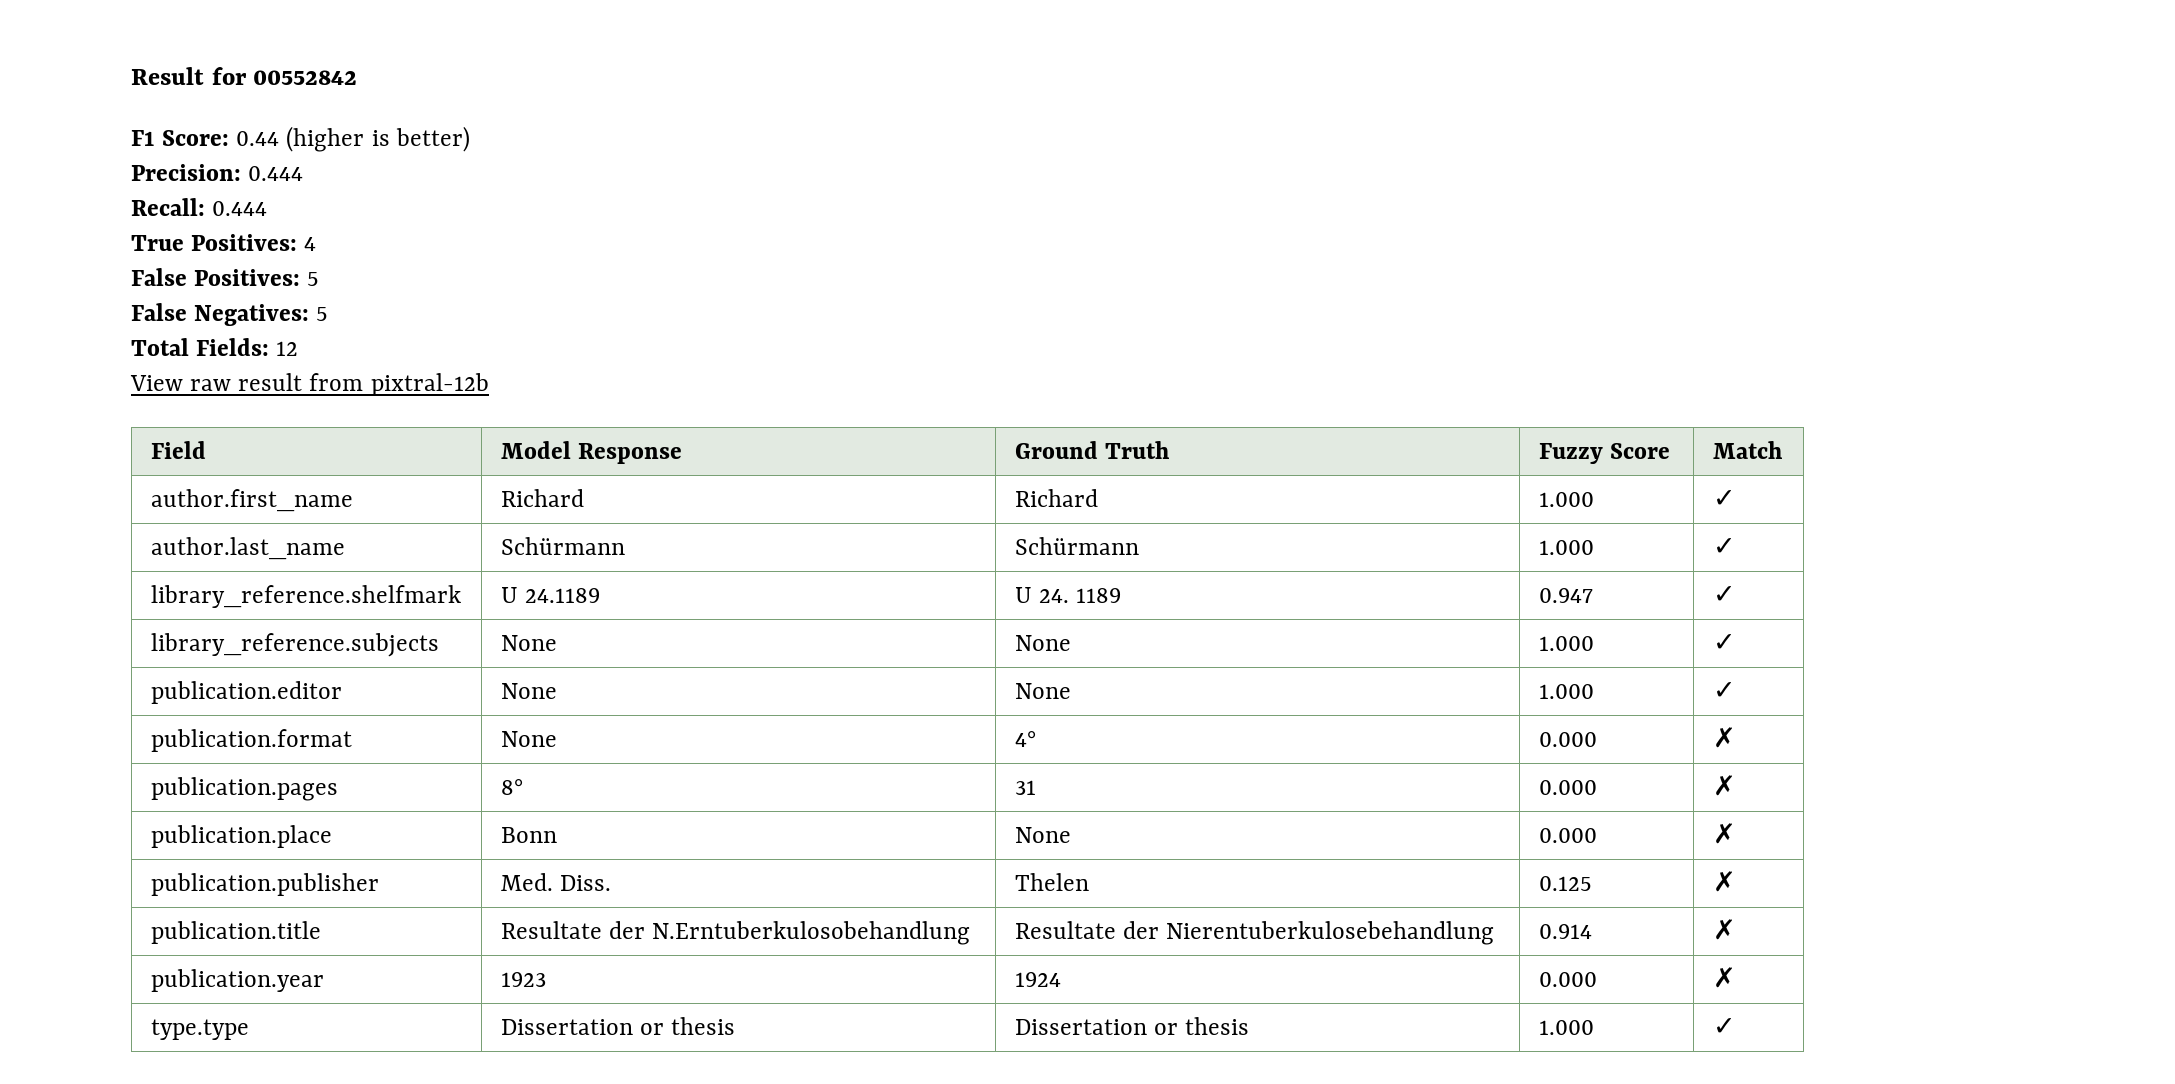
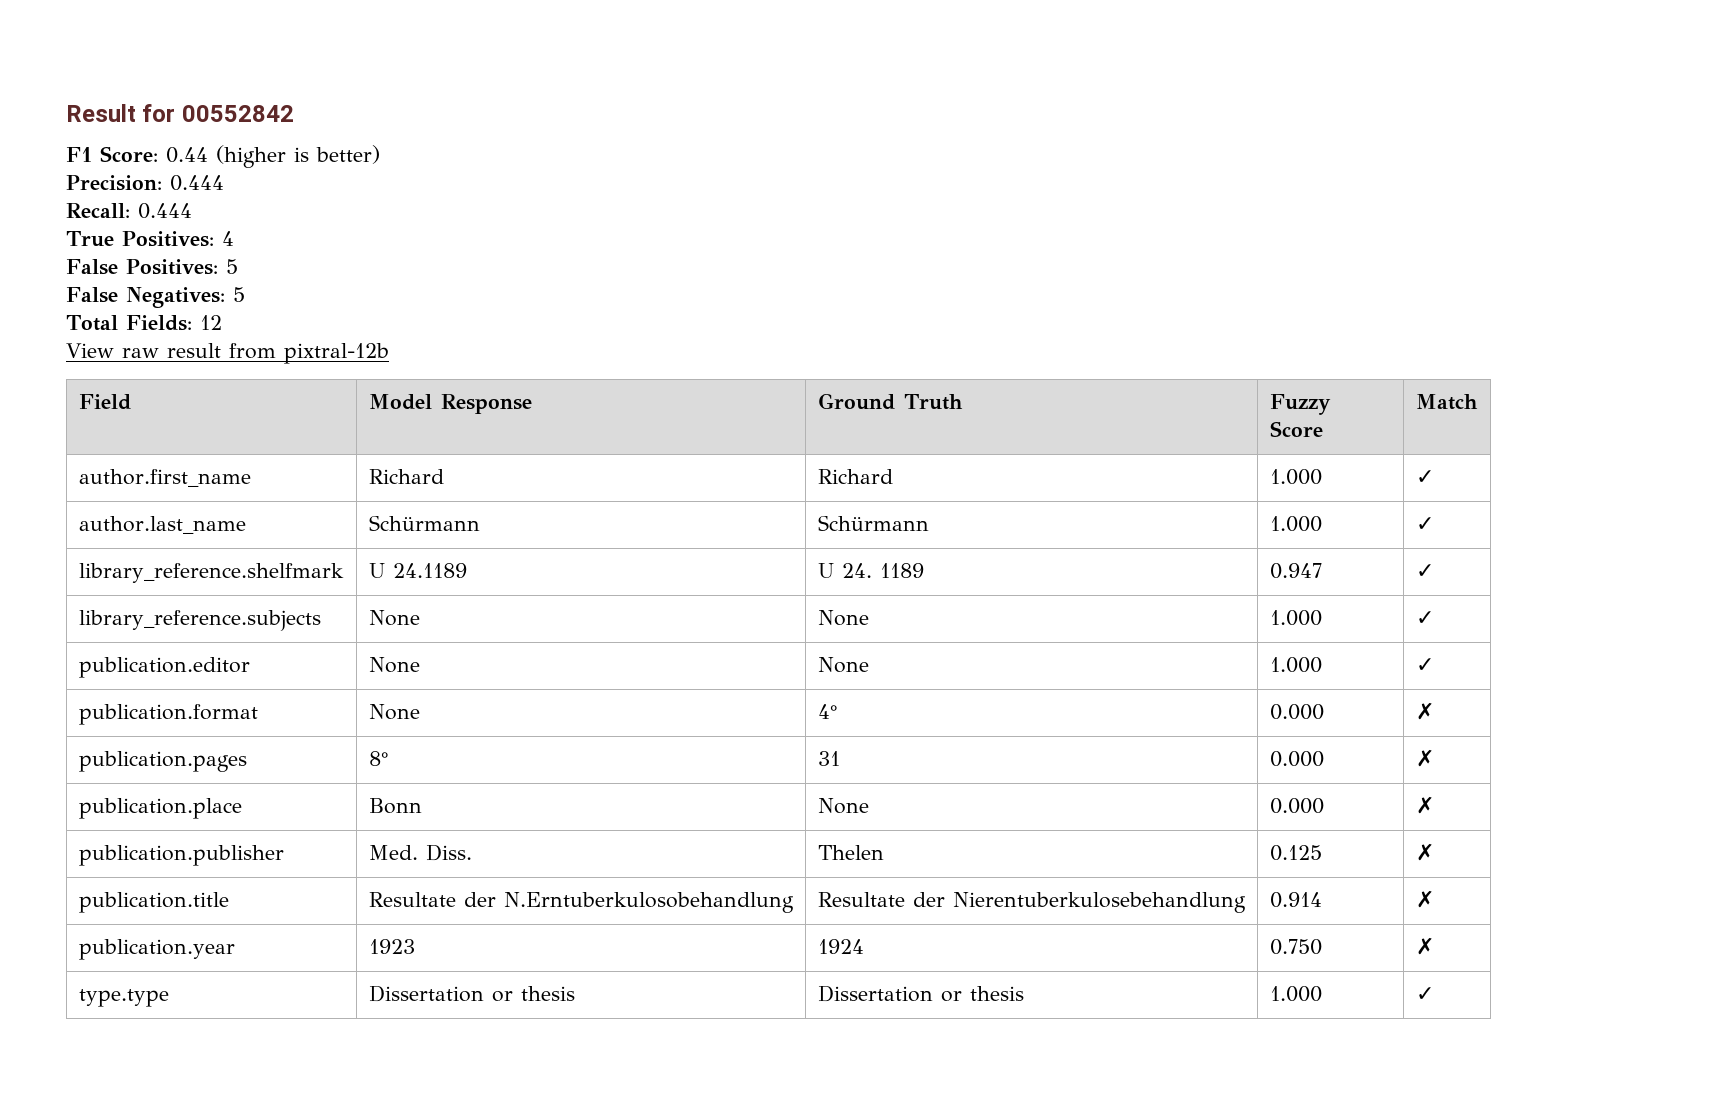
[1538,972,1597,987] 0.000 -> [1269,939,1322,955] 0.750

